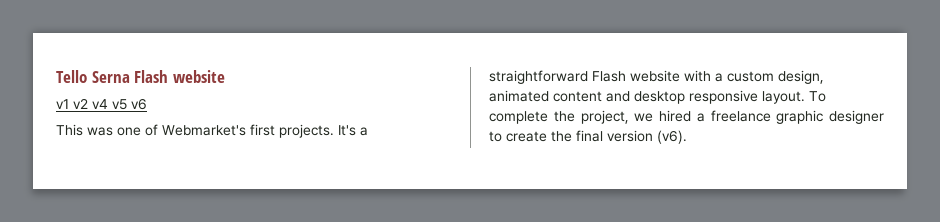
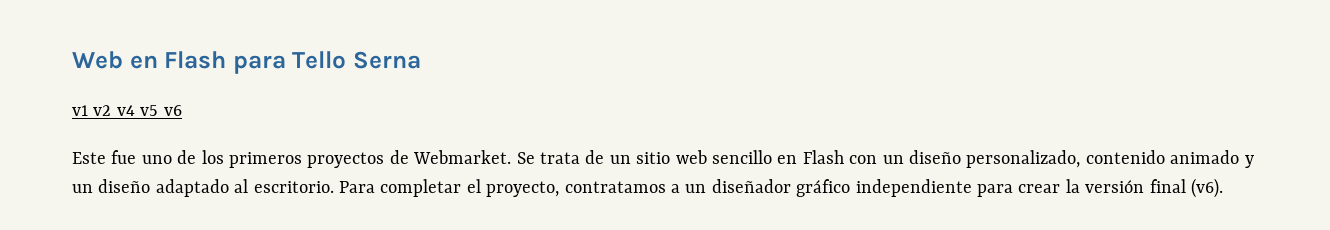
(56, 76) none -> [72,51,286,74] Web en Flash para
[134,70,225,83] Flash website -> (422, 60) none
[56,124,368,138] [489,70,824,84] [489,90,826,104] [489,110,884,124] [489,130,653,142] This was one of Webmarket's first projects. It's a straightforward Flash website with a custom design, animated content and desktop responsive layout. To complete the project, we hired a freelance graphic designer to create the final version -> [72,150,1254,168] [72,179,1186,197] Este fue uno de los primeros proyectos de Webmarket. Se trata de un sitio web sencillo en Flash con un diseño personalizado, contenido animado y un diseño adaptado al escritorio. Para completar el proyecto, contratamos a un diseñador gráfico independiente para crear la versión final

